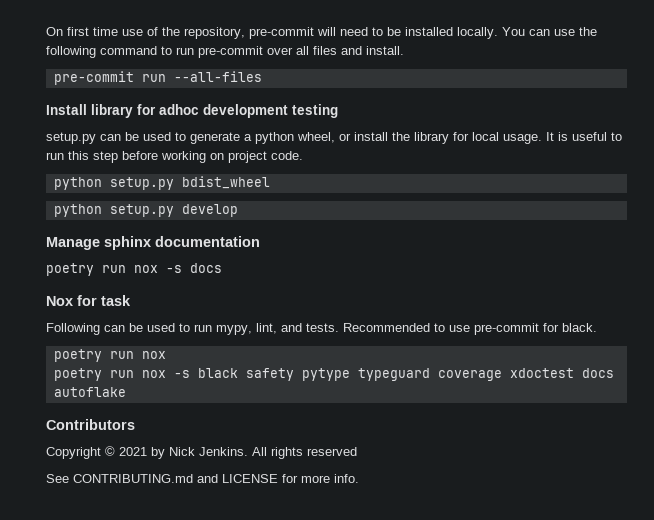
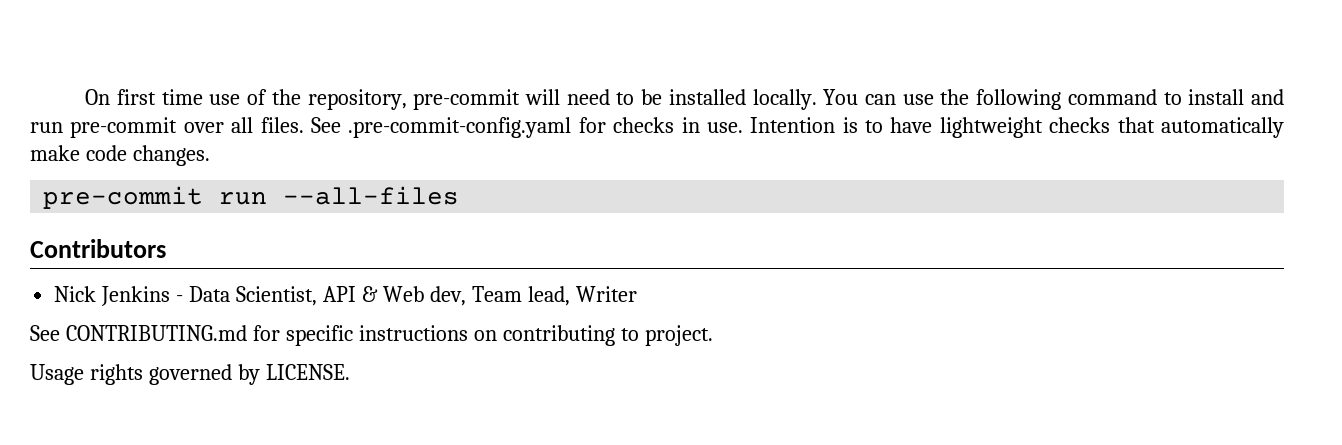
(172, 50) none -> [1188,89,1284,105] install and
[313,46,404,55] [53,71,262,85] [46,104,338,118] [46,132,622,144] [46,151,303,163] [53,176,270,190] [53,204,238,217] [46,236,260,250] [46,263,222,276] [46,295,131,306] [46,323,597,335] [53,349,166,362] [53,368,614,381] [53,387,126,397] [46,419,135,430] [46,446,357,459] [46,474,359,483] files and install. // pre-commit run --all-files // Install library for adhoc development testing // setup.py can be used to generate a python wheel, or install the library for local usage. It is useful to run this step before working on project code. // python setup.py bdist_wheel // python setup.py develop // Manage sphinx documentation // poetry run nox -s docs // Nox for task // Following can be used to run mypy, lint, and tests. Recommended to use pre-commit for black. // poetry run nox // poetry run nox -s black safety pytype typeguard coverage xdoctest docs autoflake // Contributors // Copyright © 2021 by Nick Jenkins. All rights reserved // See CONTRIBUTING.md and LICENSE for more info. -> [260,117,1285,138] [30,145,210,166] [43,186,460,209] [30,239,166,258] [54,286,637,306] [30,325,713,346] [30,364,350,385] files. See .pre-commit-config.yaml for checks in use. Intention is to have lightweight checks that automatically make code changes. // pre-commit run --all-files // Contributors // Nick Jenkins - Data Scientist, API & Web dev, Team lead, Writer // See CONTRIBUTING.md for specific instructions on contributing to project. // Usage rights governed by LICENSE.

